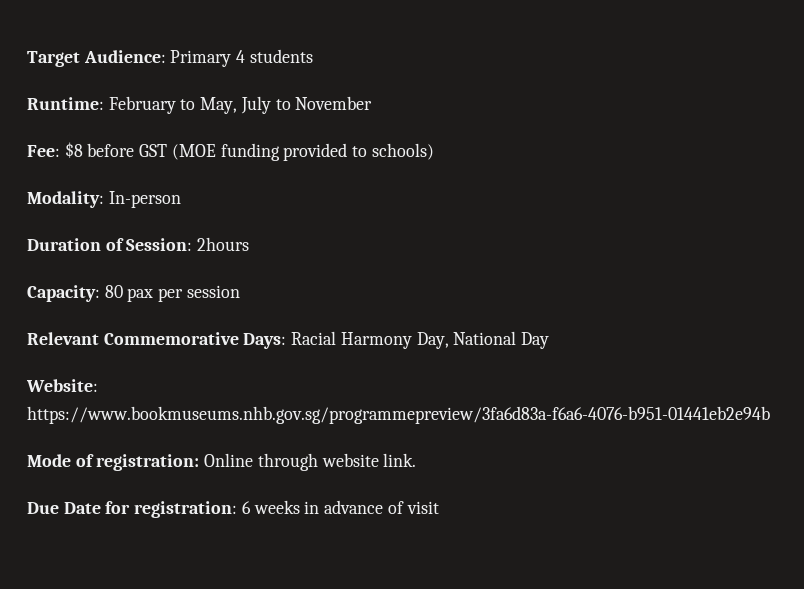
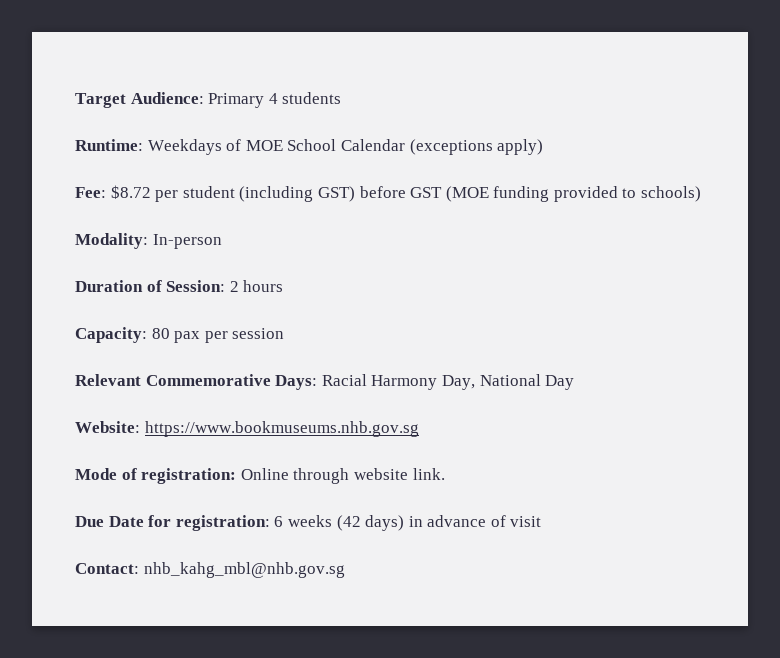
[108,96,373,114] [27,142,83,158] February to May, July to November // Fee: $8 -> [147,139,544,155] [75,185,355,202] Weekdays of MOE School Calendar (exceptions apply) // Fee: $8.72 per student (including GST)
[197,237,250,251] 2hours -> [229,280,284,292] 2 hours
[27,406,770,424] https://www.bookmuseums.nhb.gov.sg/programmepreview/3fa6d83a-f6a6-4076-b951-01441eb2e94b -> [144,421,419,437] https://www.bookmuseums.nhb.gov.sg
(300, 507) none -> [336,515,405,531] (42 days)
(439, 507) none -> [75,562,345,578] // Contact: nhb_kahg_mbl@nhb.gov.sg

